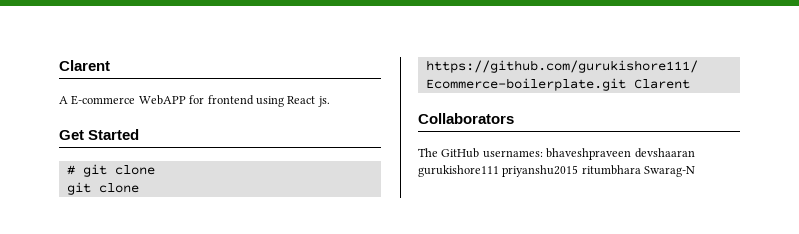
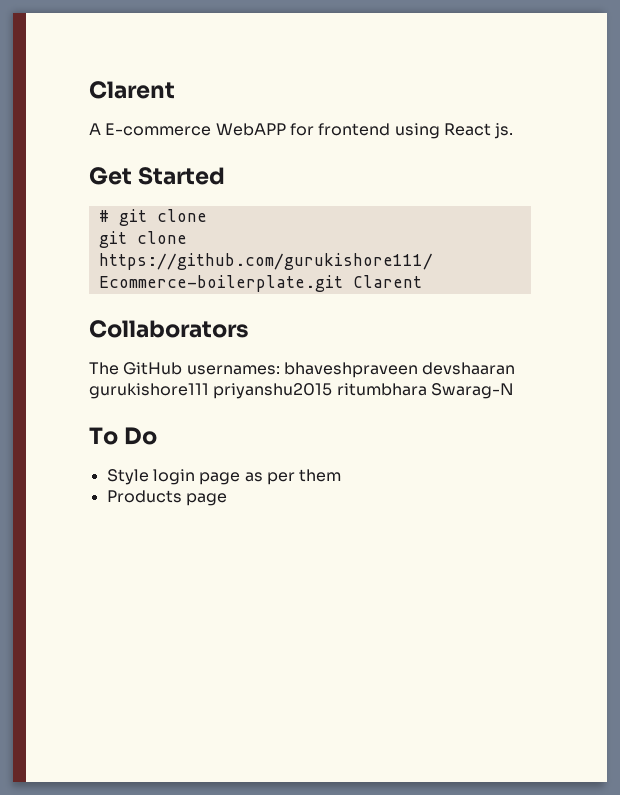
(696, 171) none -> [89,427,158,445] [106,469,342,485] [106,490,227,506] // To Do // Style login page as per them // Products page

